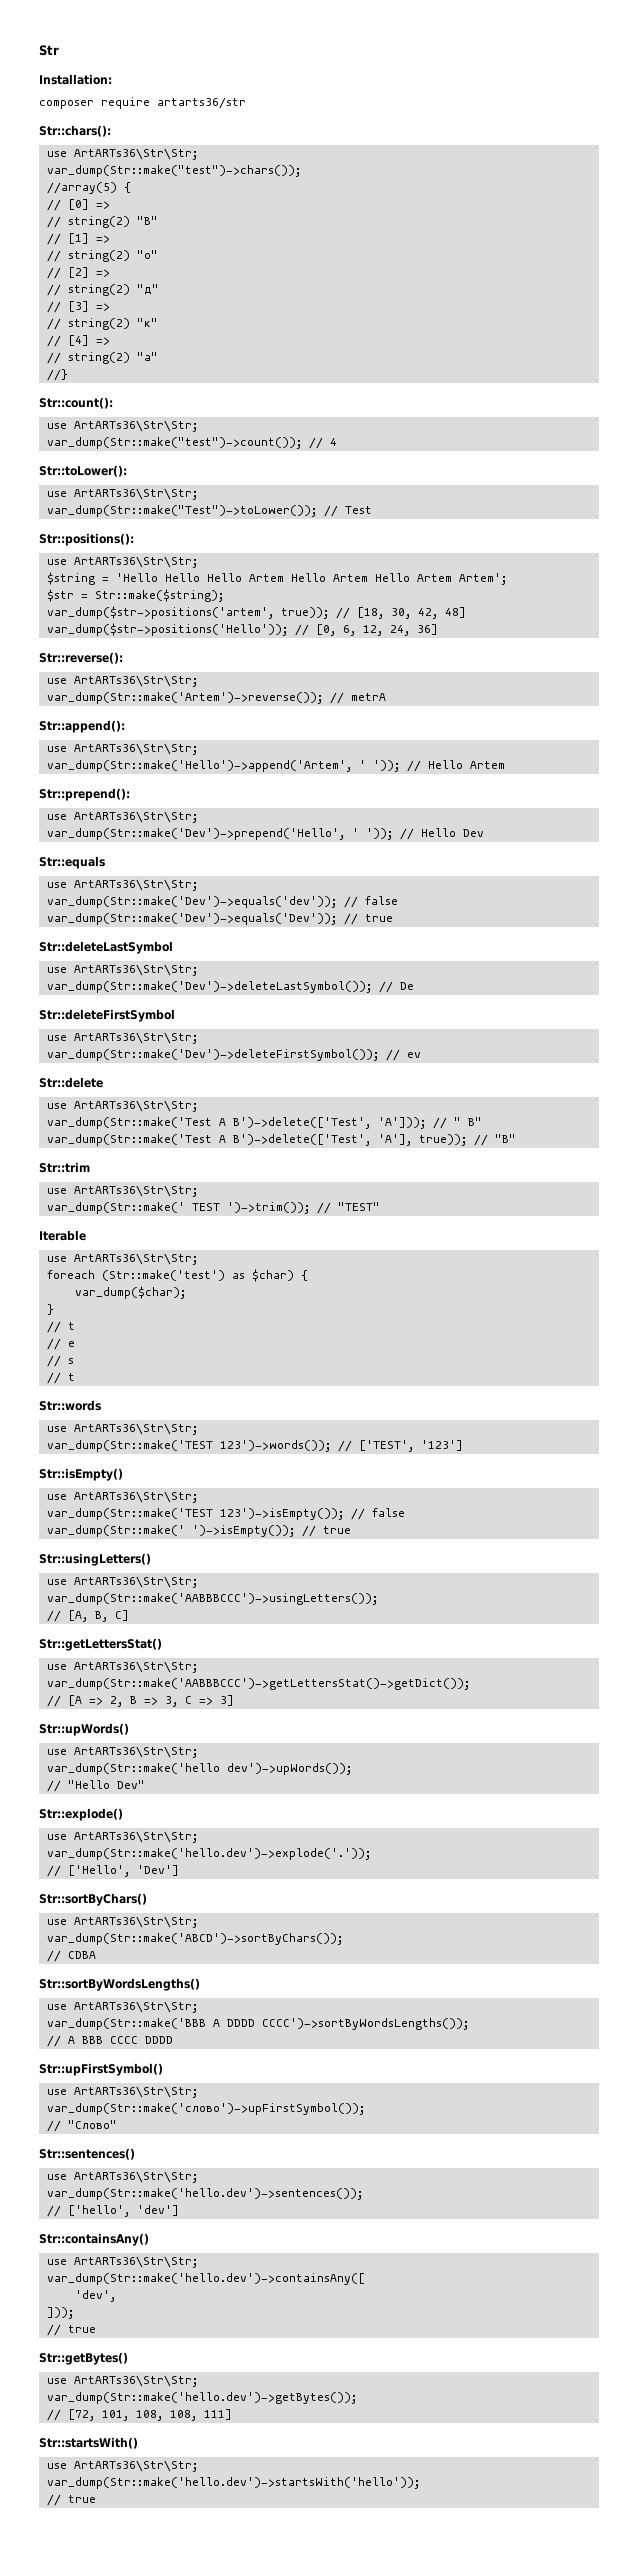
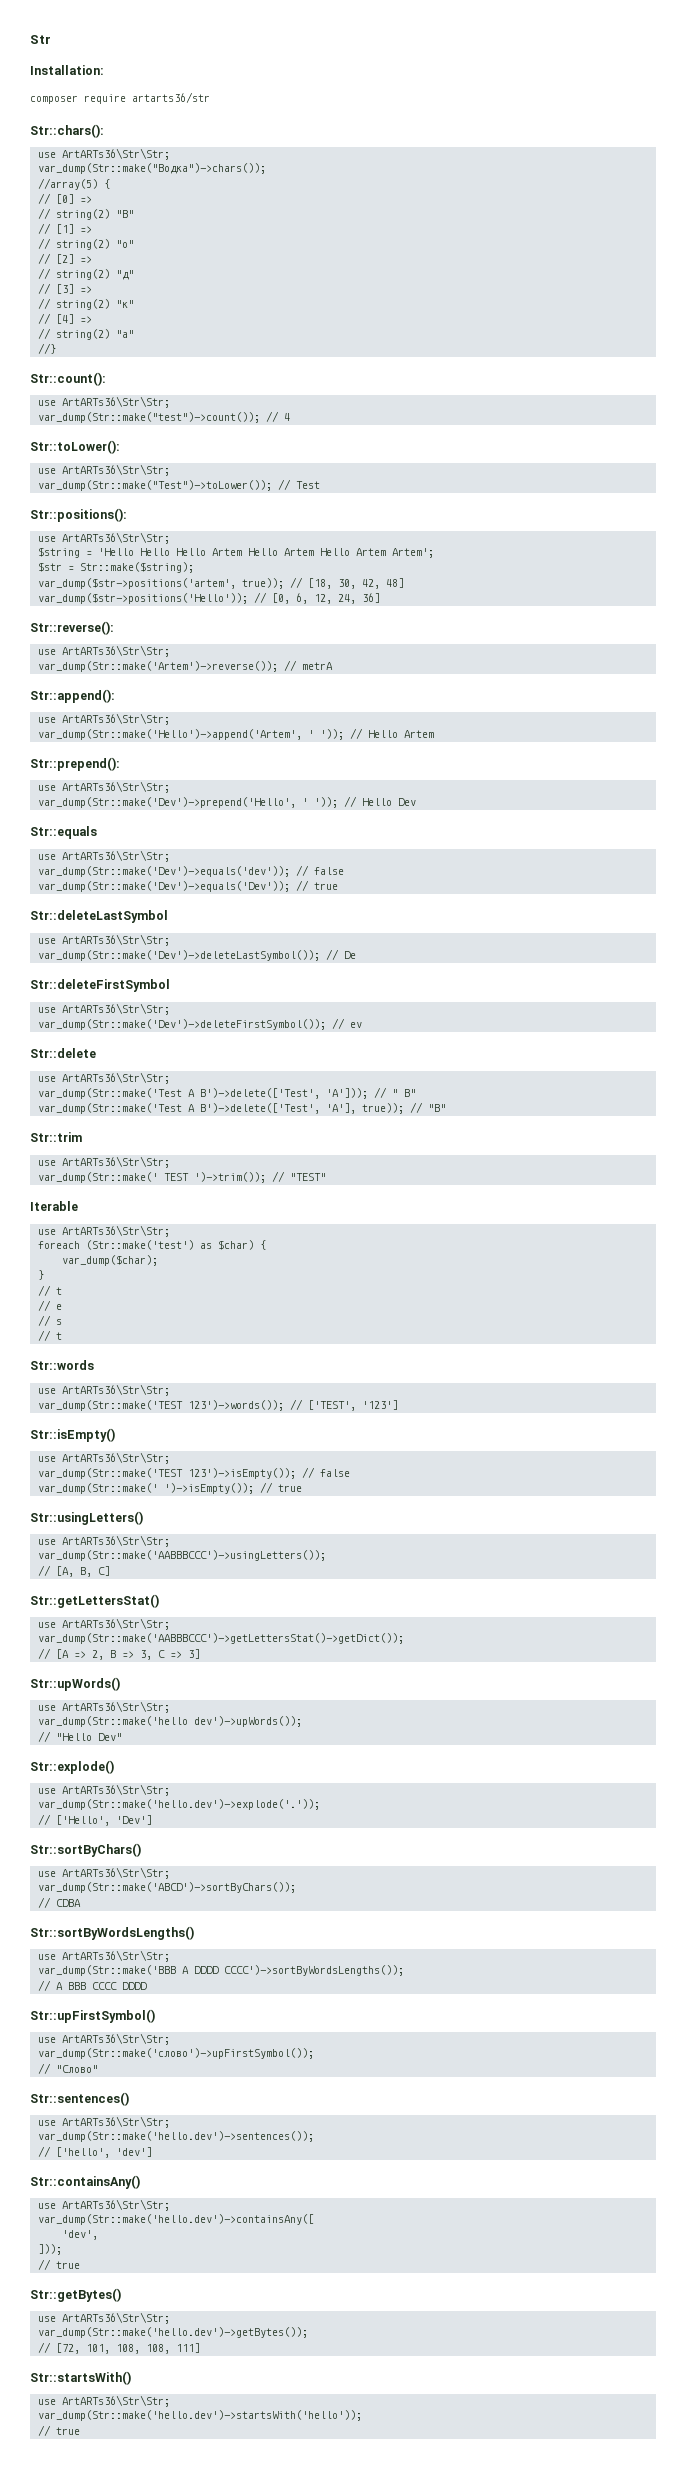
[46,165,301,177] var_dump(Str::make("test")->chars()); -> [37,163,266,174] var_dump(Str::make("Водка")->chars());

